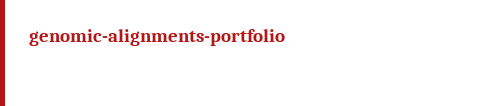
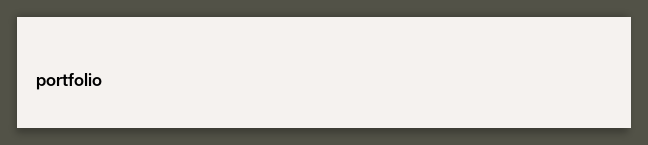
[29,29,285,46] genomic-alignments-portfolio -> [36,73,102,90] portfolio

